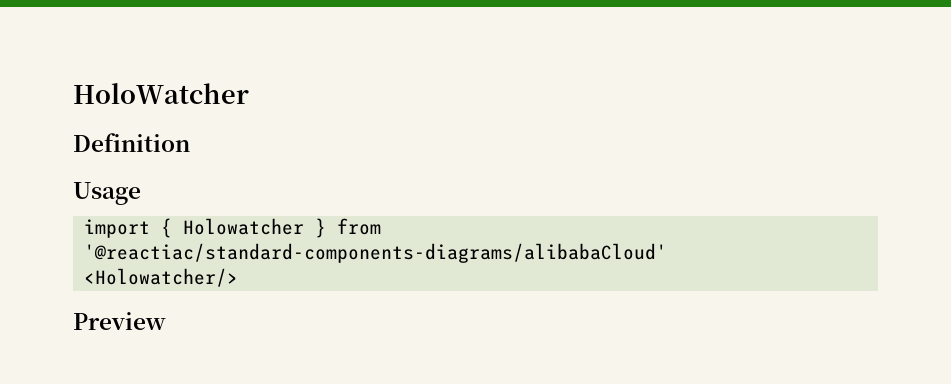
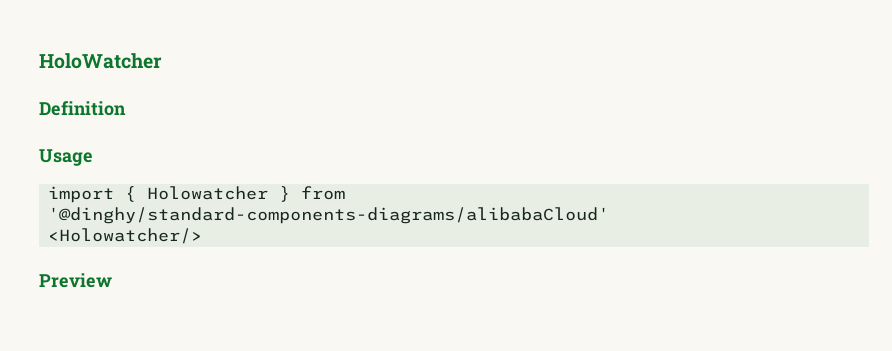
[83,243,667,263] '@reactiac/standard-components-diagrams/alibabaCloud' -> [48,207,610,224] '@dinghy/standard-components-diagrams/alibabaCloud'

